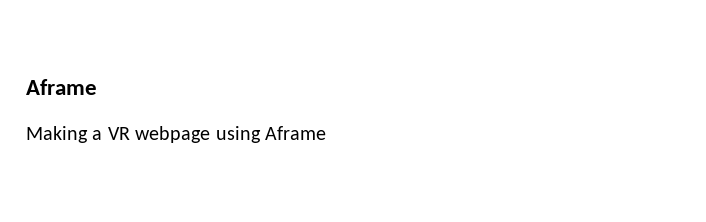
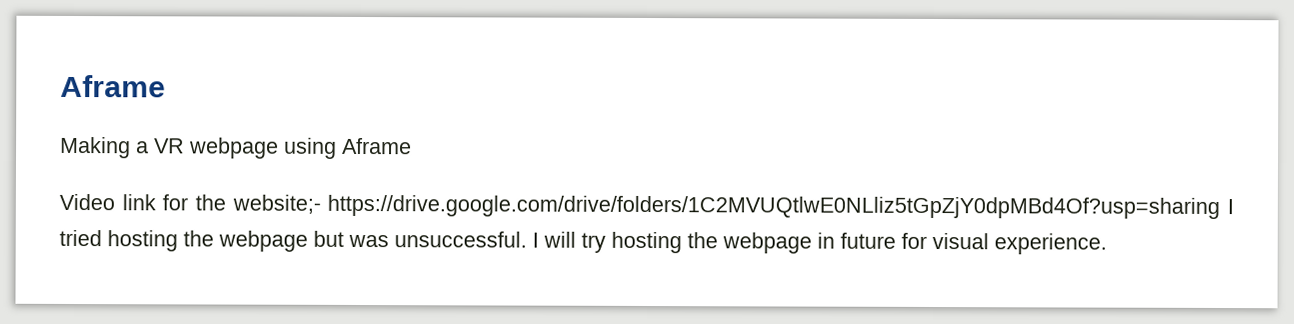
(326, 133) none -> [59,193,1234,220] [59,229,1107,255] // Video link for the website;- https://drive.google.com/drive/folders/1C2MVUQtlwE0NLliz5tGpZjY0dpMBd4Of?usp=sharing I tried hosting the webpage but was unsuccessful. I will try hosting the webpage in future for visual experience.

